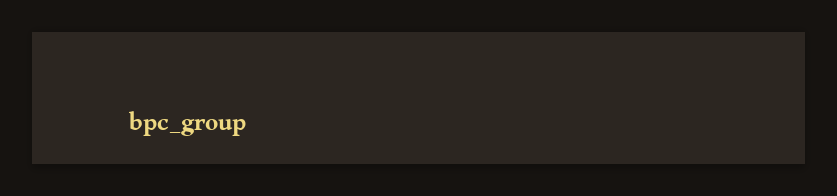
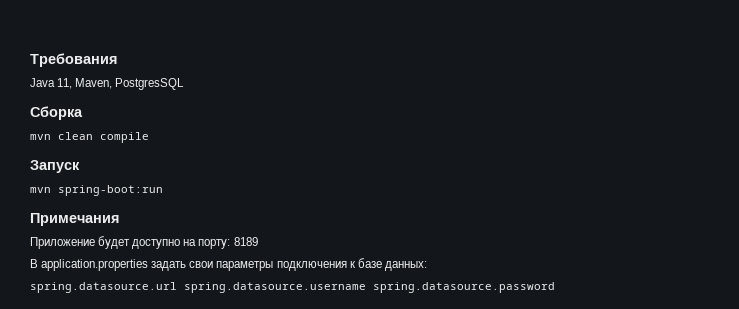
[129,111,246,136] bpc_group -> [30,53,117,67] [30,78,185,90] [30,106,83,120] [30,132,149,143] [30,160,80,173] [30,185,163,196] [30,213,119,226] [30,236,258,249] [30,258,427,271] [30,282,555,293] Требования // Java 11, Maven, PostgresSQL // Сборка // mvn clean compile // Запуск // mvn spring-boot:run // Примечания // Приложение будет доступно на порту: 8189 // В application.properties задать свои параметры подключения к базе данных: // spring.datasource.url spring.datasource.username spring.datasource.password

